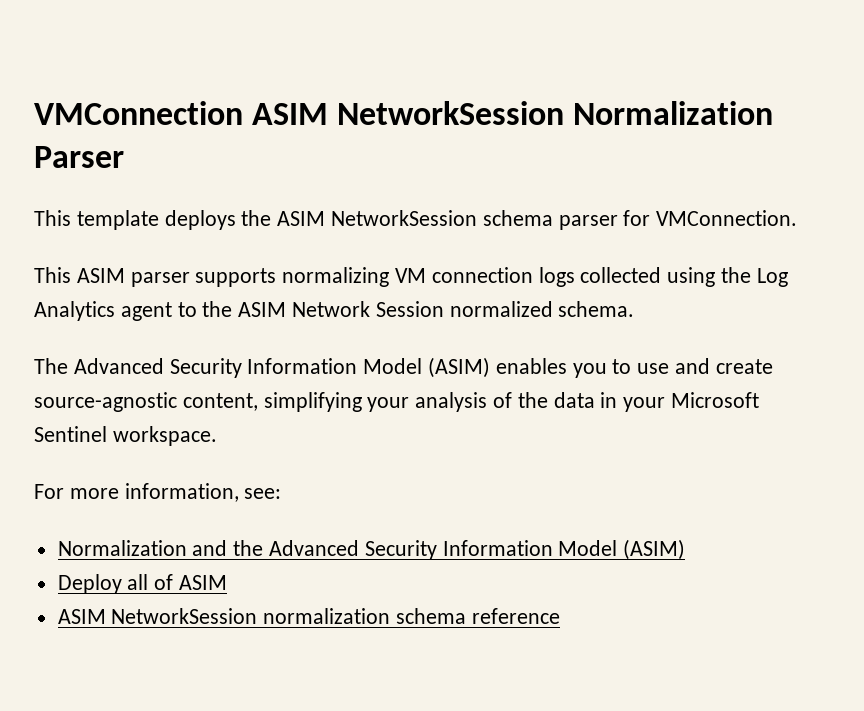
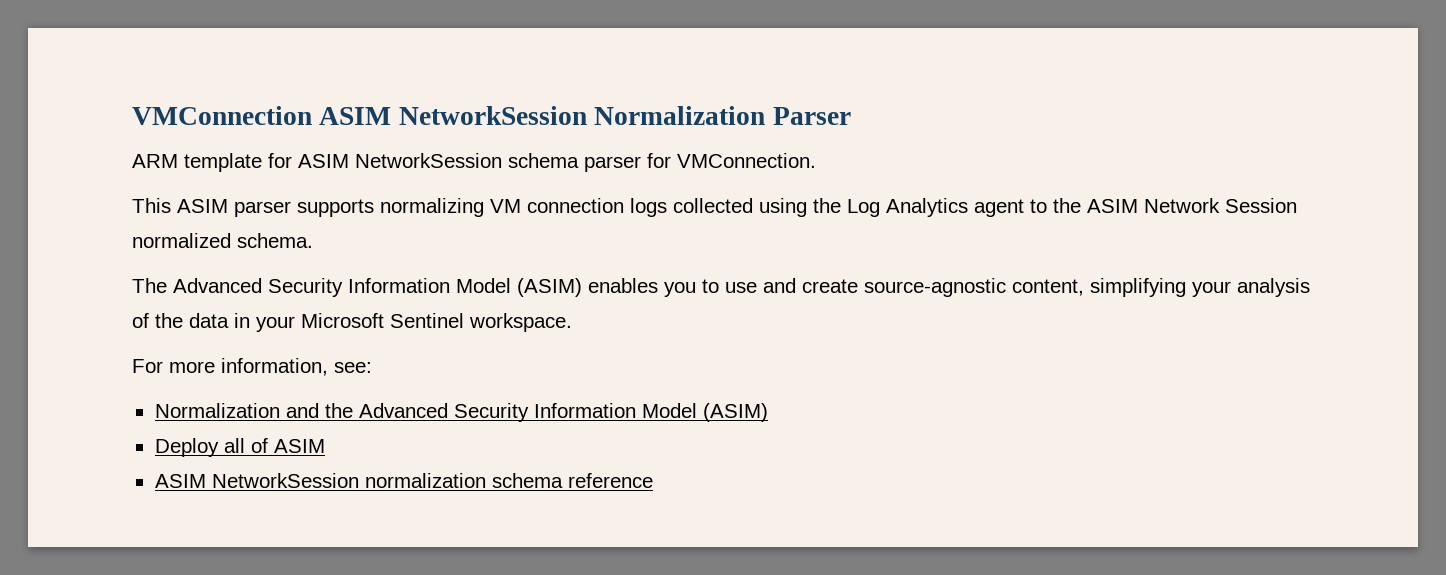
[34,210,272,230] This template deploys the -> [132,153,292,172] ARM template for

